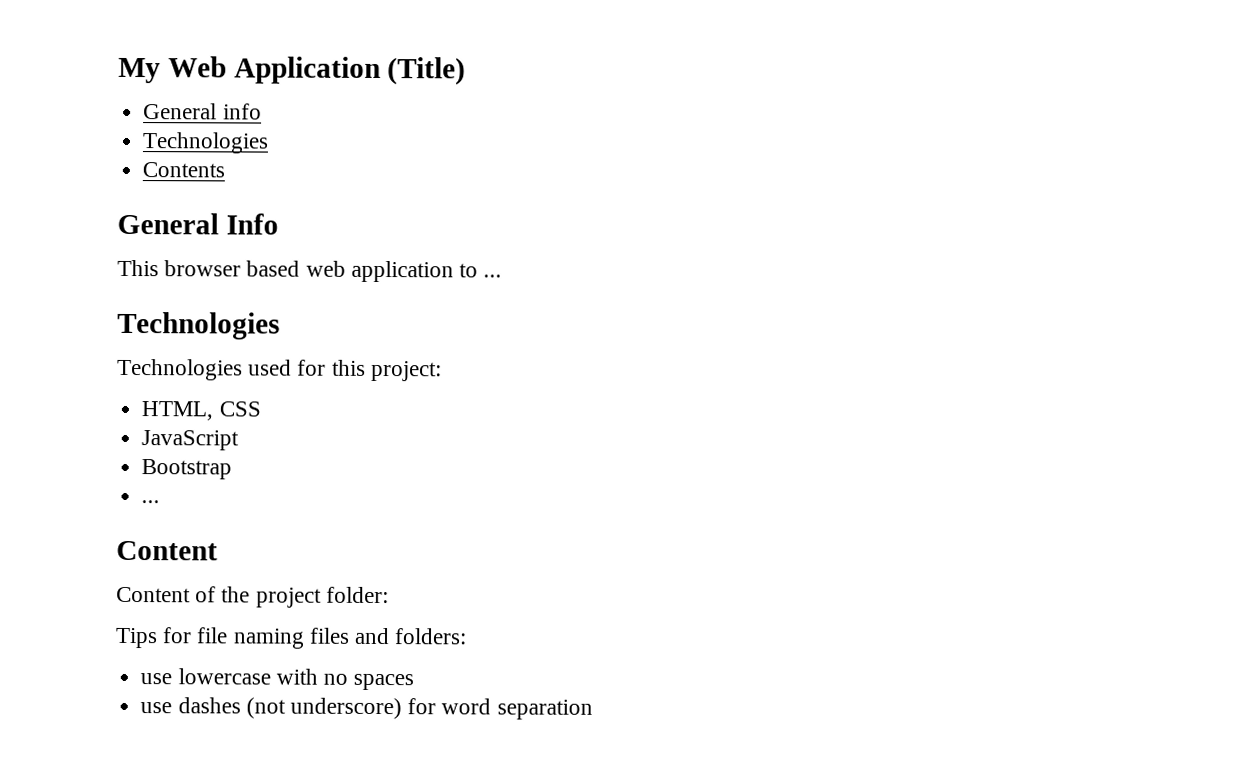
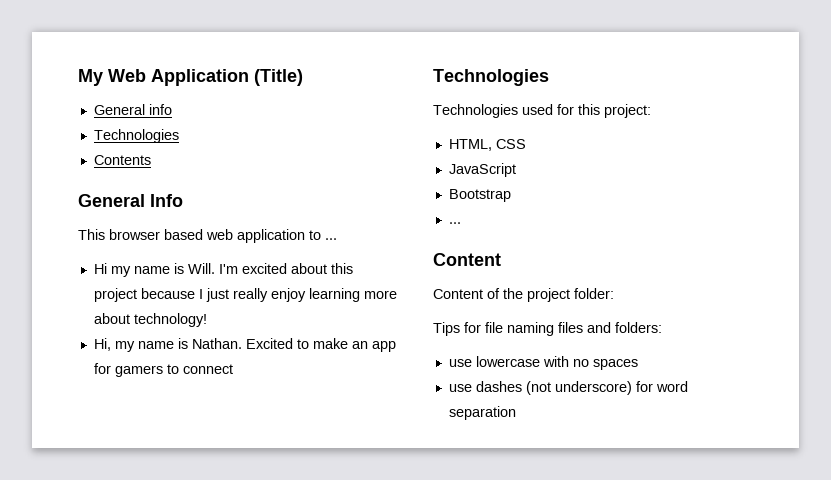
(503, 276) none -> [93,263,353,277] [93,288,397,302] [93,313,207,327] [93,338,396,352] [93,363,233,377] // Hi my name is Will. I'm excited about this project because I just really enjoy learning more about technology! // Hi, my name is Nathan. Excited to make an app for gamers to connect

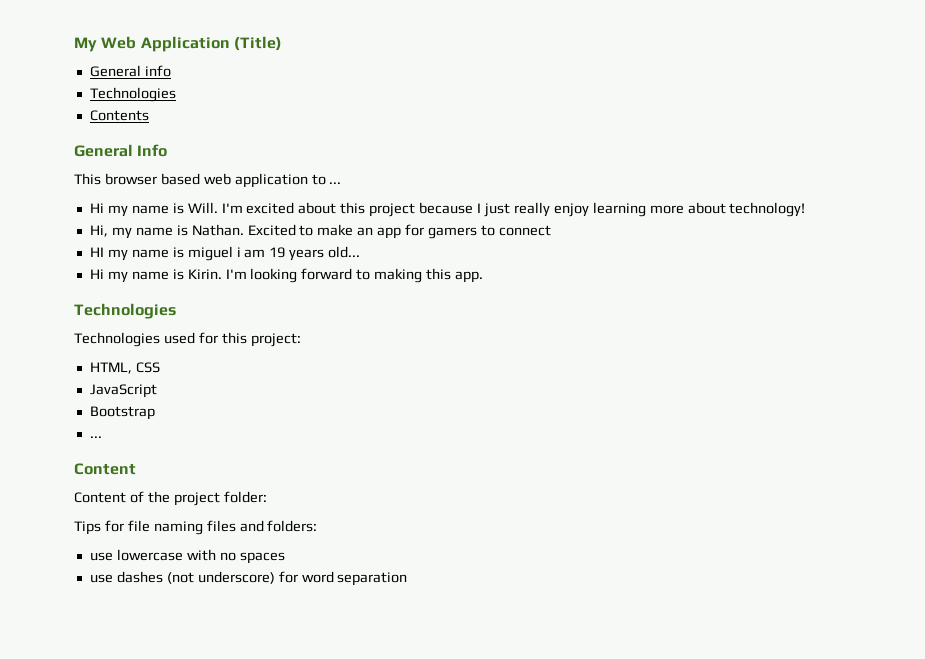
(233, 369) none -> [89,246,361,261] [89,268,484,283] // HI my name is miguel i am 19 years old... // Hi my name is Kirin. I'm looking forward to making this app.

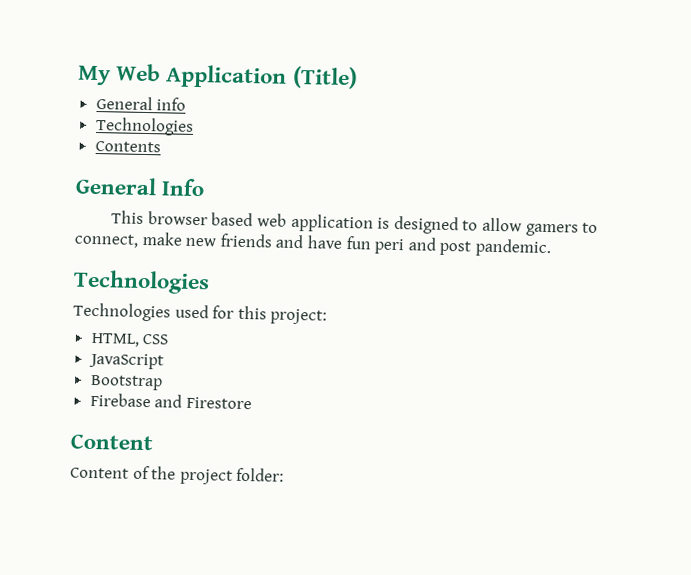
[311,174,342,185] [89,202,806,217] [89,224,551,239] [89,246,361,261] [89,268,484,283] to ... // Hi my name is Will. I'm excited about this project because I just really enjoy learning more about technology! // Hi, my name is Nathan. Excited to make an app for gamers to connect // HI my name is miguel i am 19 years old... // Hi my name is Kirin. I'm looking forward to making this app. -> [377,215,599,237] [74,231,551,258] is designed to allow gamers to connect, make new friends and have fun peri and post pandemic.
[89,436,102,438] ... -> [89,392,252,410] Firebase and Firestore
[74,520,318,535] [89,549,285,564] [89,571,408,586] // Tips for file naming files and folders: // use lowercase with no spaces // use dashes (not underscore) for word separation -> (285, 474) none

